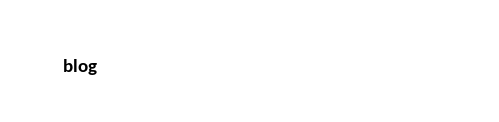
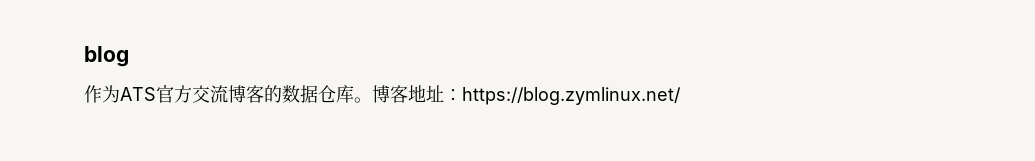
(97, 67) none -> [84,85,681,105] // 作为ATS官方交流博客的数据仓库。博客地址：https://blog.zymlinux.net/

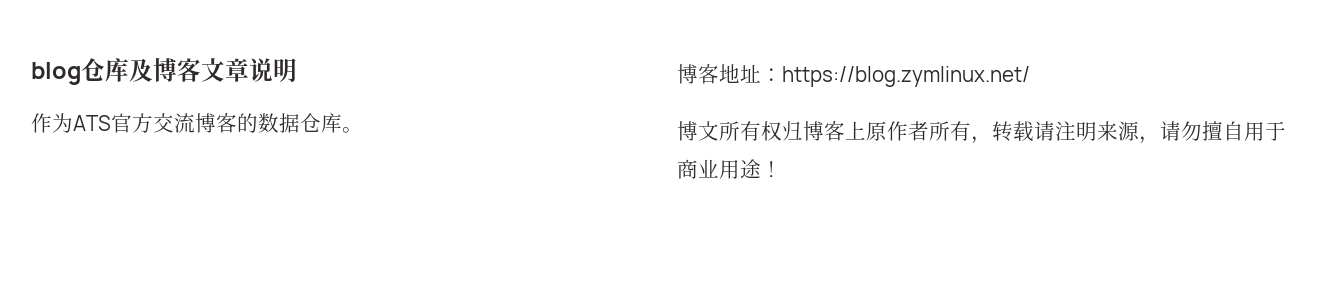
(129, 56) none -> [81,58,297,82] 仓库及博客文章说明
(372, 100) none -> (363, 130) //
(681, 96) none -> [677,121,1286,144] [677,159,782,179] // 博文所有权归博客上原作者所有，转载请注明来源，请勿擅自用于商业用途！

